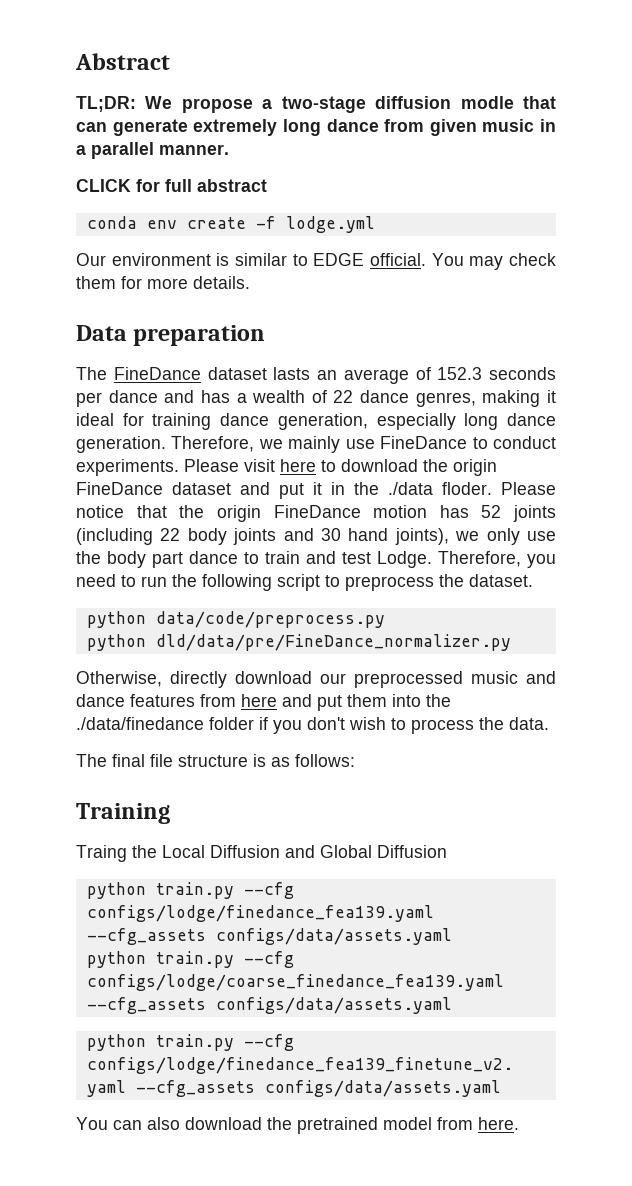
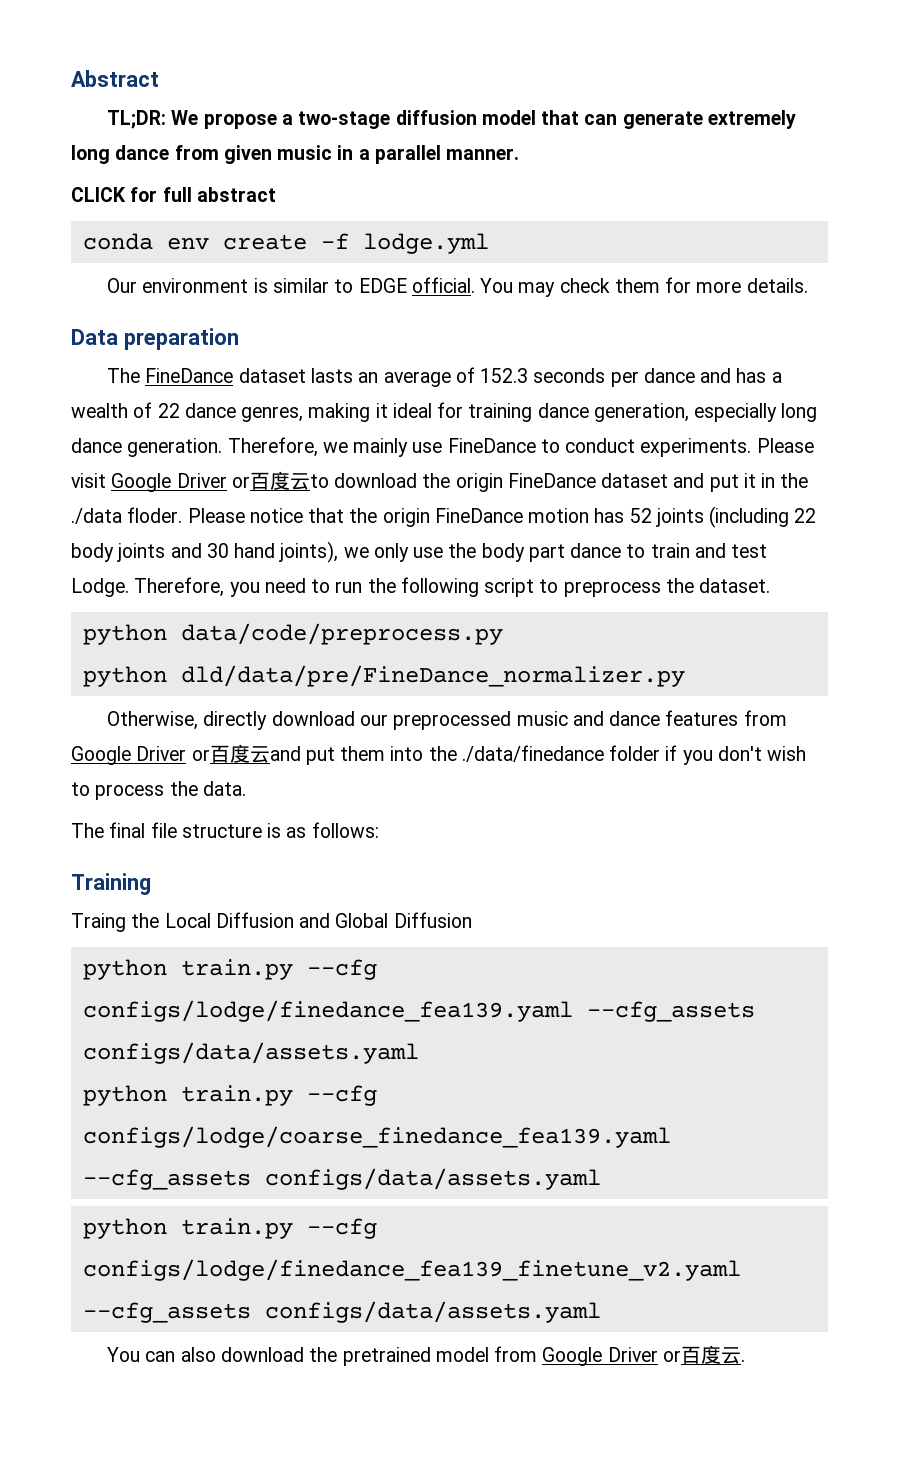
[460,96,514,109] modle -> [481,110,536,125] model
[280,459,316,472] here -> [111,471,310,492] Google Driver or百度云
[241,694,277,707] here -> [71,744,270,765] Google Driver or百度云
[478,1117,519,1130] here. -> [542,1345,745,1366] Google Driver or百度云.

